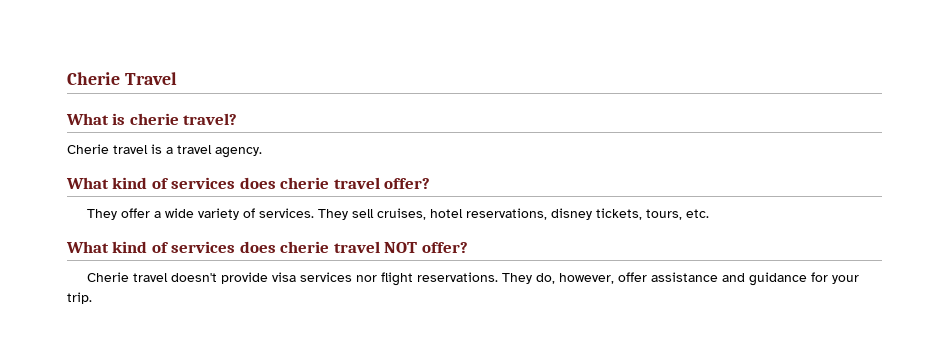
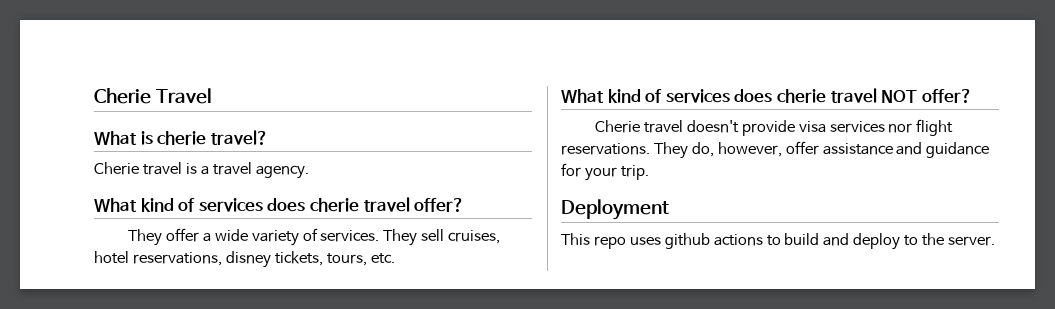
(92, 298) none -> [561,199,669,220] [561,233,996,250] // Deployment // This repo uses github actions to build and deploy to the server.

